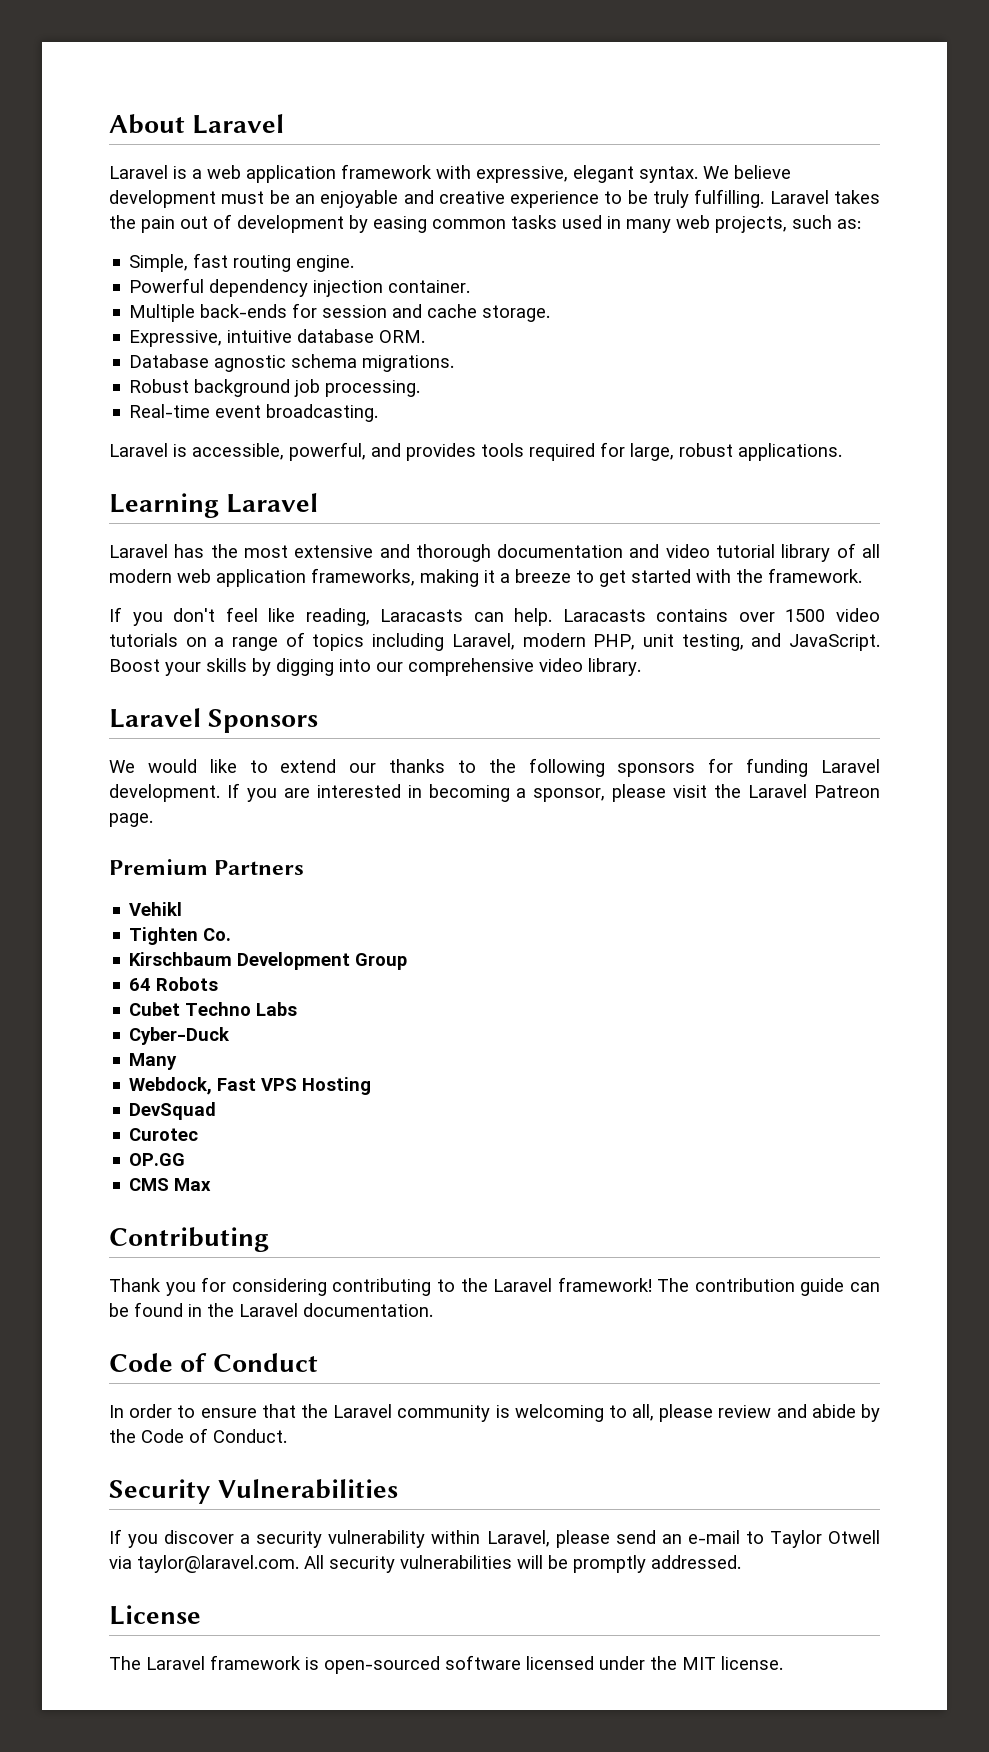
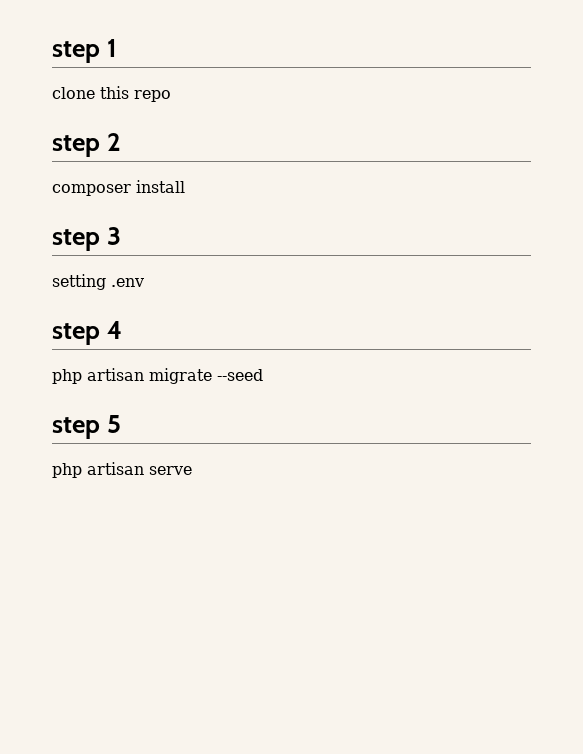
[109,114,285,134] [109,164,791,183] [109,189,880,208] [109,214,861,233] [129,253,355,272] [129,278,471,297] [129,303,551,322] [129,329,426,347] [129,354,455,372] [129,379,421,397] [129,404,379,422] [109,442,842,461] [109,493,319,518] [109,543,880,562] [109,568,862,587] [109,607,881,626] [109,632,881,651] [109,658,641,676] [109,708,319,733] [109,758,880,777] [109,783,880,802] [109,813,153,827] [109,859,305,875] [129,902,183,916] [129,927,232,945] [129,952,408,970] [129,977,219,991] [129,1002,298,1016] [129,1027,231,1045] [129,1053,178,1070] [129,1077,372,1095] [129,1102,217,1120] [129,1128,199,1141] [129,1153,186,1166] [129,1178,212,1191] [109,1227,269,1252] [109,1277,881,1296] [109,1302,433,1317] [109,1353,318,1372] [109,1404,880,1422] [109,1428,287,1443] [109,1479,399,1504] [109,1529,880,1548] [109,1555,741,1573] [109,1605,201,1625] [109,1655,783,1674] About Laravel // Laravel is a web application framework with expressive, elegant syntax. We believe development must be an enjoyable and creative experience to be truly fulfilling. Laravel takes the pain out of development by easing common tasks used in many web projects, such as: // Simple, fast routing engine. // Powerful dependency injection container. // Multiple back-ends for session and cache storage. // Expressive, intuitive database ORM. // Database agnostic schema migrations. // Robust background job processing. // Real-time event broadcasting. // Laravel is accessible, powerful, and provides tools required for large, robust applications. // Learning Laravel // Laravel has the most extensive and thorough documentation and video tutorial library of all modern web application frameworks, making it a breeze to get started with the framework. // If you don't feel like reading, Laracasts can help. Laracasts contains over 1500 video tutorials on a range of topics including Laravel, modern PHP, unit testing, and JavaScript. Boost your skills by digging into our comprehensive video library. // Laravel Sponsors // We would like to extend our thanks to the following sponsors for funding Laravel development. If you are interested in becoming a sponsor, please visit the Laravel Patreon page. // Premium Partners // Vehikl // Tighten Co. // Kirschbaum Development Group // 64 Robots // Cubet Techno Labs // Cyber-Duck // Many // Webdock, Fast VPS Hosting // DevSquad // Curotec // OP.GG // CMS Max // Contributing // Thank you for considering contributing to the Laravel framework! The contribution guide can be found in the Laravel documentation. // Code of Conduct // In order to ensure that the Laravel community is welcoming to all, please review and abide by the Code of Conduct. // Security Vulnerabilities // If you discover a security vulnerability within Laravel, please send an e-mail to Taylor Otwell via taylor@laravel.com. All security vulnerabilities will be promptly addressed. // License // The Laravel framework is open-sourced software licensed under the MIT license. -> [52,39,118,63] [52,86,171,102] [52,133,122,157] [52,180,185,196] [52,227,122,251] [52,274,144,290] [52,321,123,345] [52,368,263,384] [52,415,122,439] [52,462,192,478] step 1 // clone this repo // step 2 // composer install // step 3 // setting .env // step 4 // php artisan migrate --seed // step 5 // php artisan serve

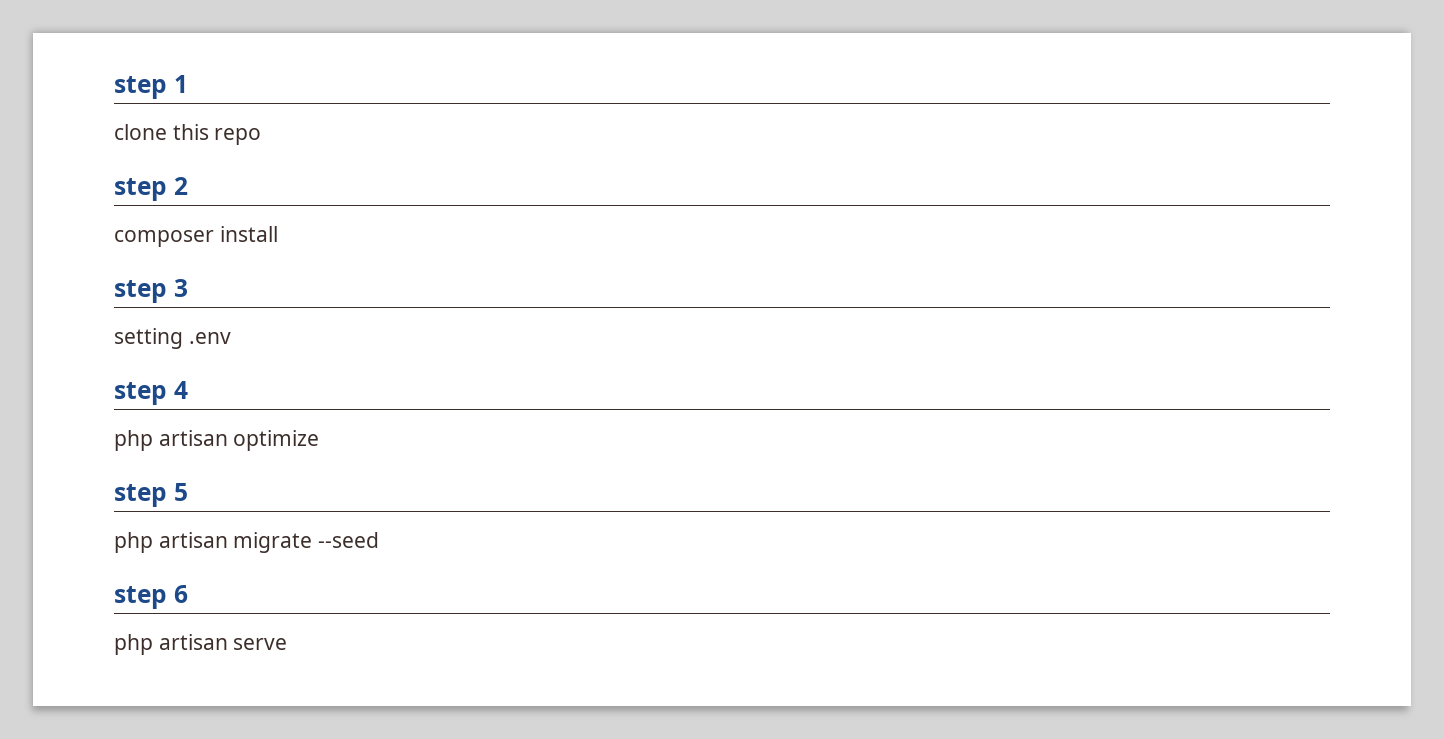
[149,368,263,384] migrate --seed -> [233,430,320,451] optimize
(122, 424) none -> [114,532,380,553] [114,585,188,609] // php artisan migrate --seed // step 6

